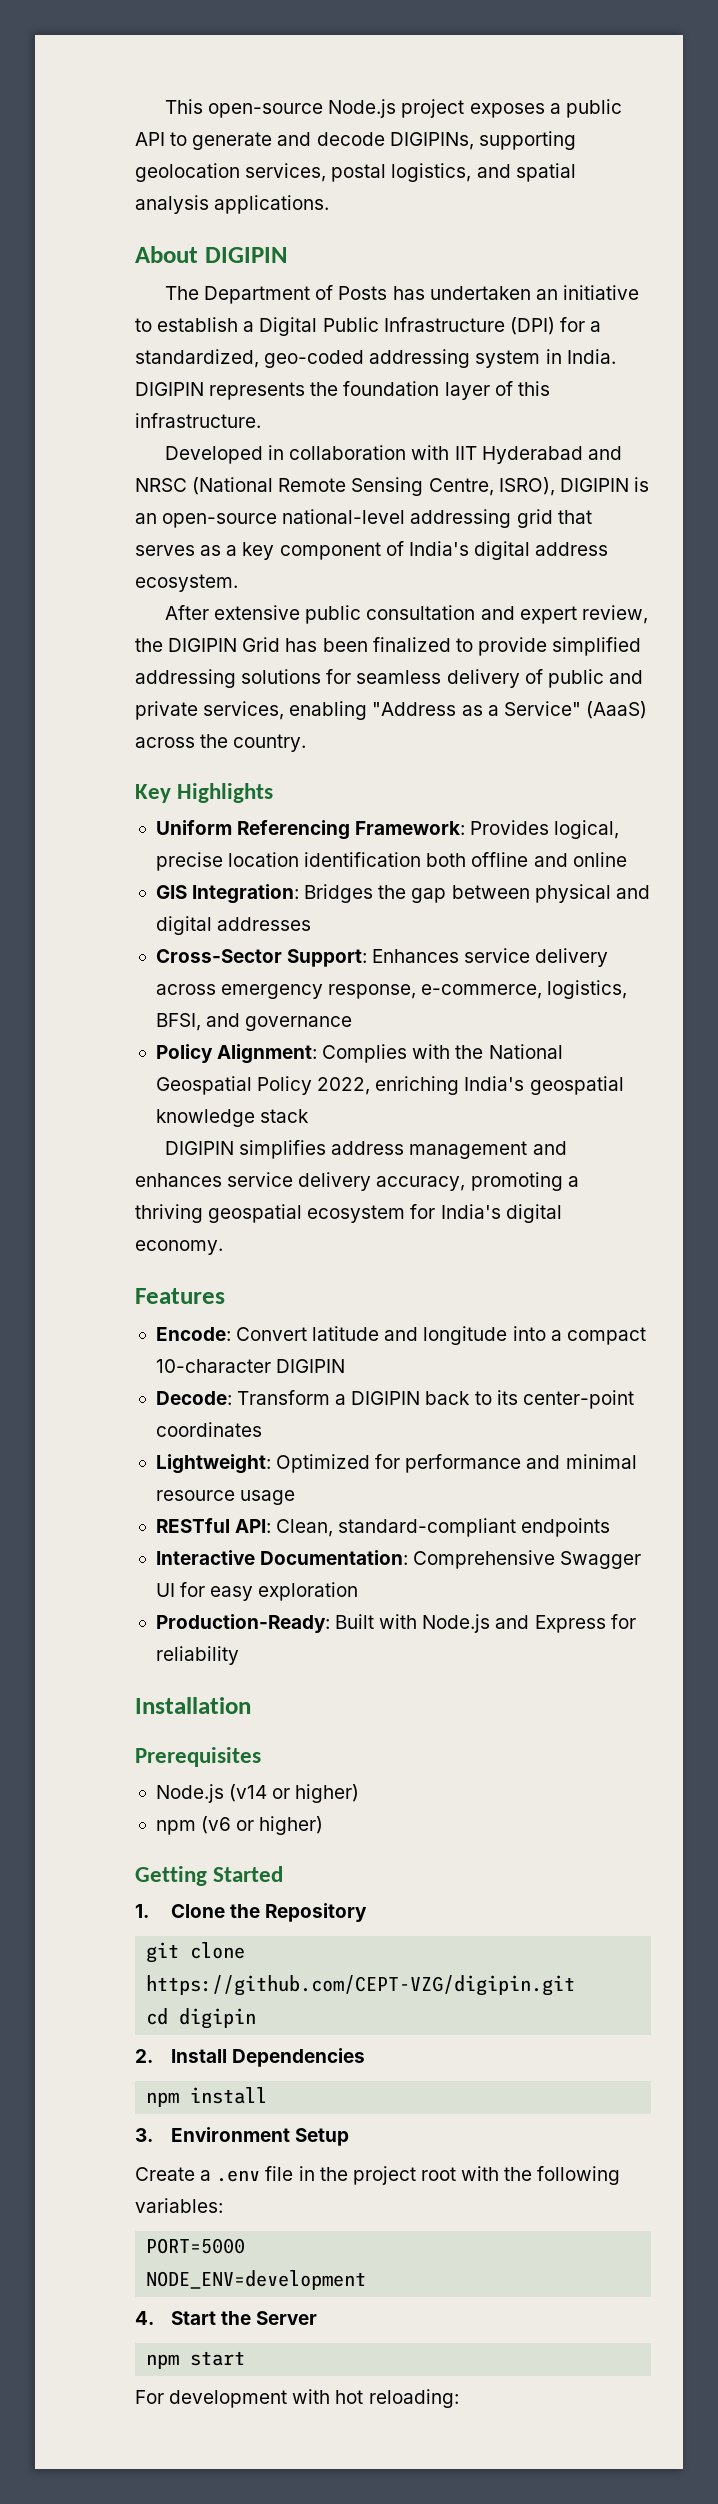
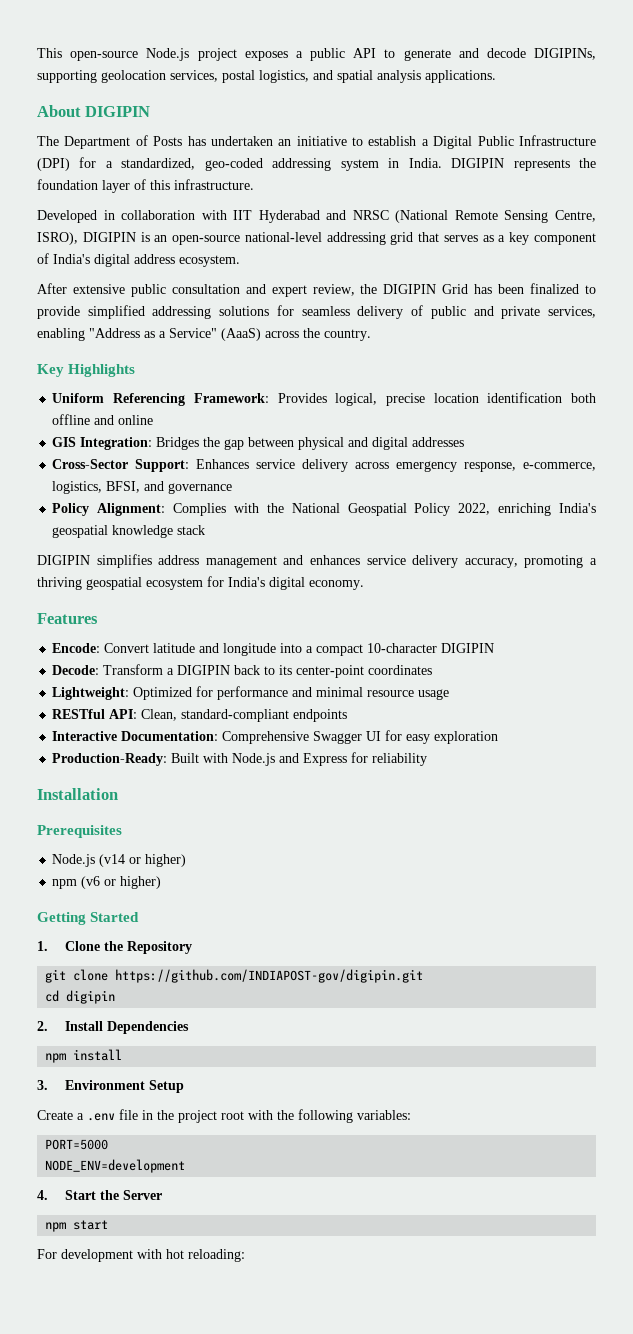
[146,1975,576,1996] https://github.com/CEPT-VZG/digipin.git -> [115,969,424,983] https://github.com/INDIAPOST-gov/digipin.git

